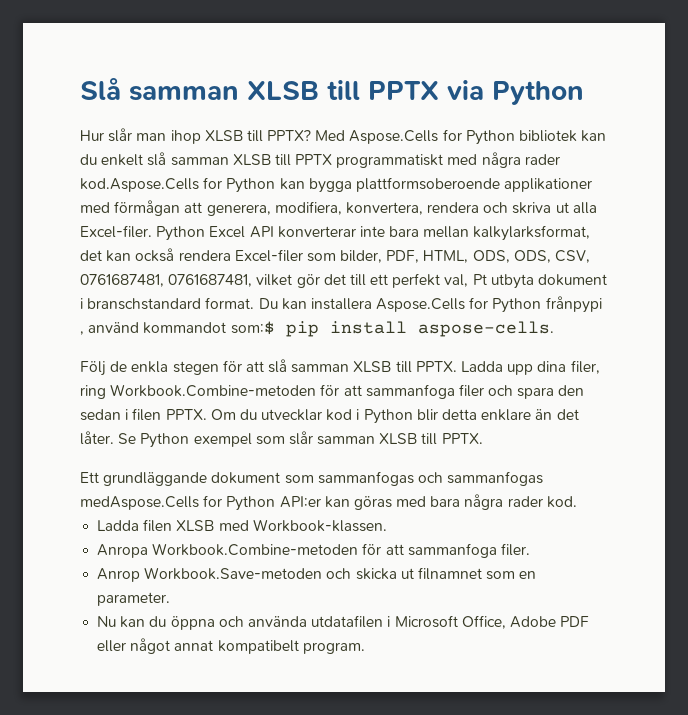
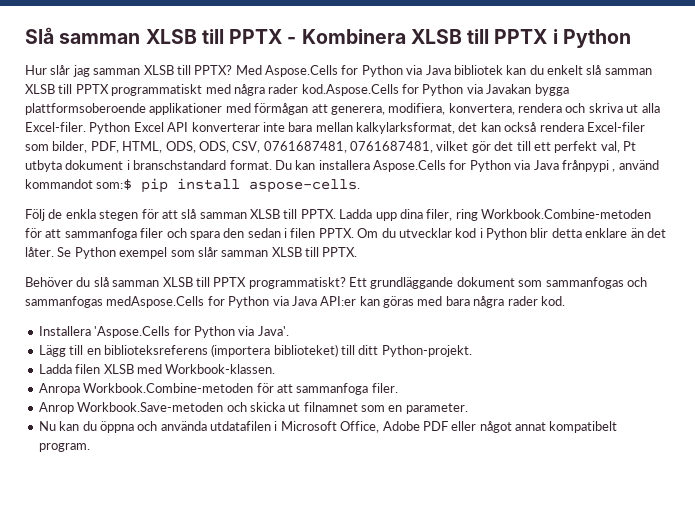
[447,80,484,100] via -> [287,29,558,44] - Kombinera XLSB till PPTX i
[136,130,201,144] man ihop -> [72,65,141,77] jag samman
(515, 137) none -> [406,65,451,75] via Java
[279,178,305,190] kan -> [466,84,532,94] via Javakan
(542, 305) none -> [514,160,559,170] via Java
(483, 438) none -> [25,277,346,289] Behöver du slå samman XLSB till PPTX programmatiskt?
(276, 503) none -> [272,296,317,306] via Java
(577, 502) none -> [38,326,289,338] [38,344,472,357] // Installera 'Aspose.Cells for Python via Java'. // Lägg till en biblioteksreferens (importera biblioteket) till ditt Python-projekt.

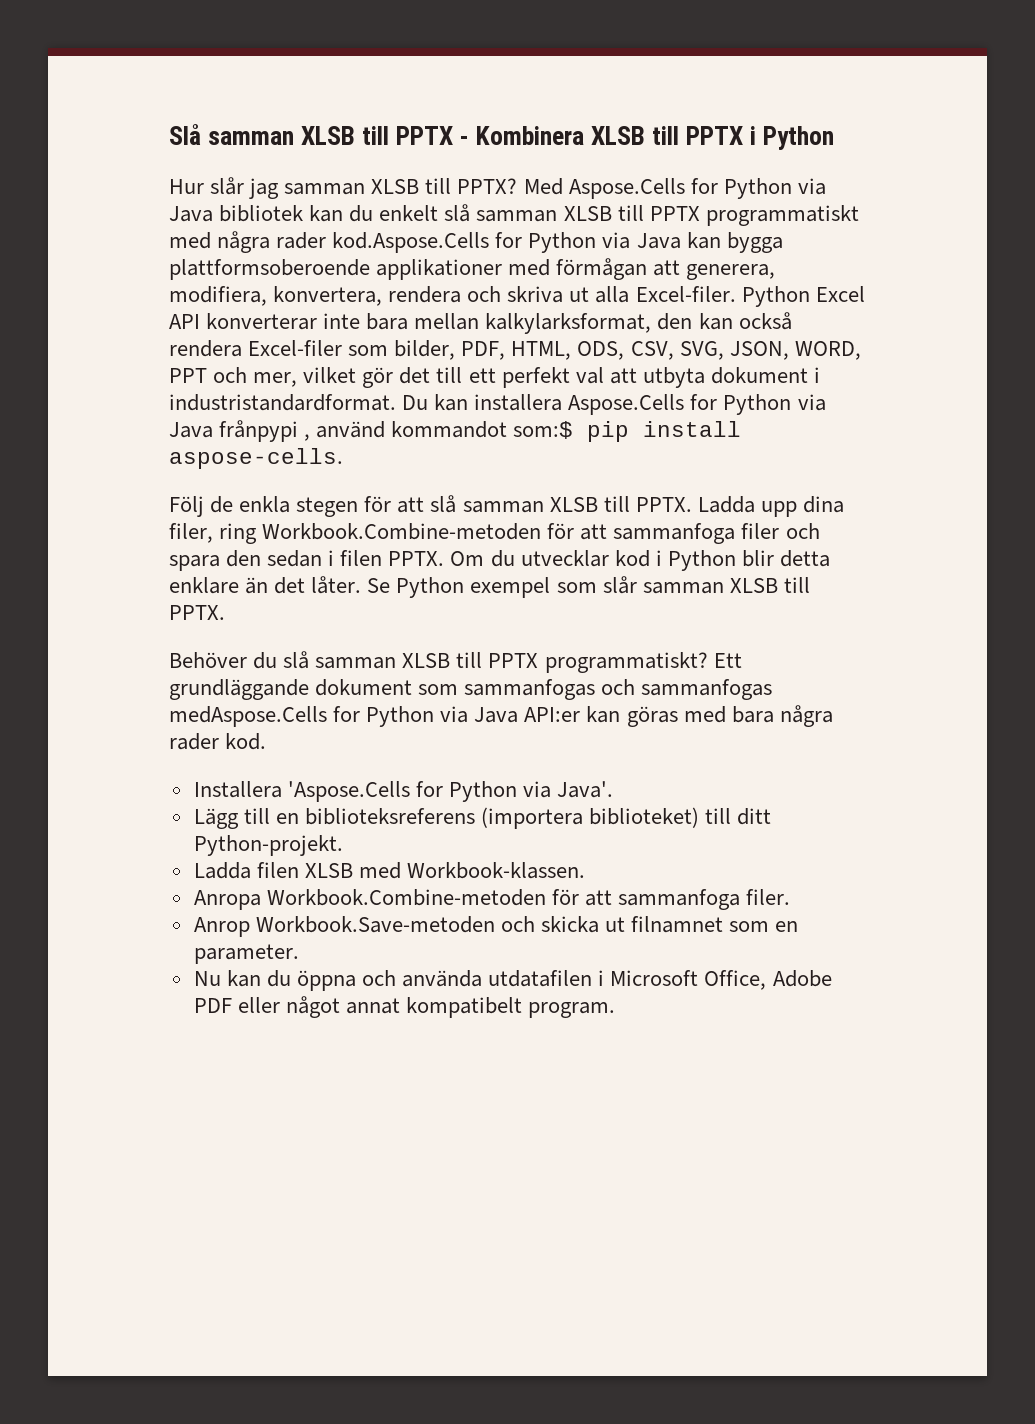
[486,84,532,94] Javakan -> [636,232,721,249] Java kan
[458,122,478,132] det -> [657,313,693,330] den
[198,141,433,153] ODS, CSV, 0761687481, 0761687481, -> [630,341,861,360] [169,367,298,387] CSV, SVG, JSON, WORD, PPT och mer,
[600,141,636,153] val, Pt -> [575,367,637,384] val att
[133,160,272,170] branschstandard format. -> [169,394,396,411] industristandardformat.

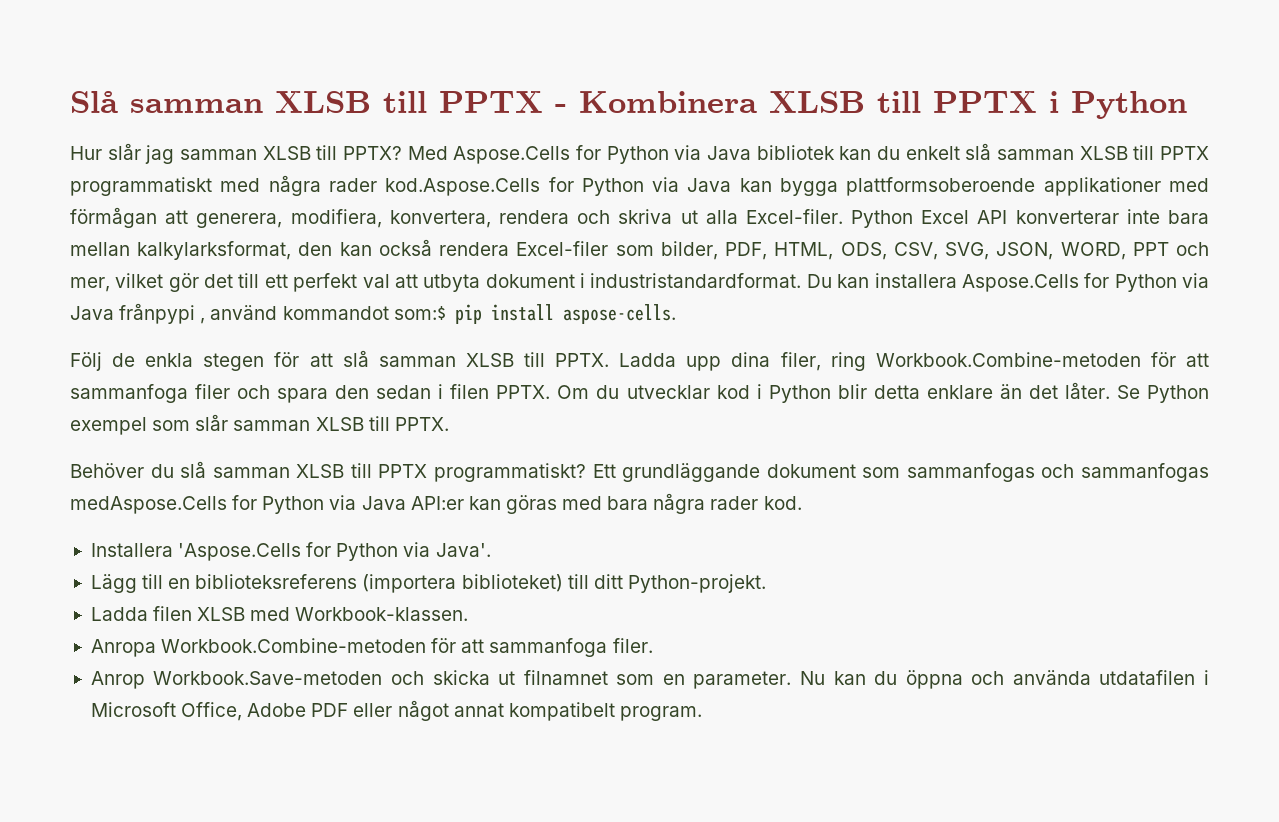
(299, 954) // -> (792, 680) none

